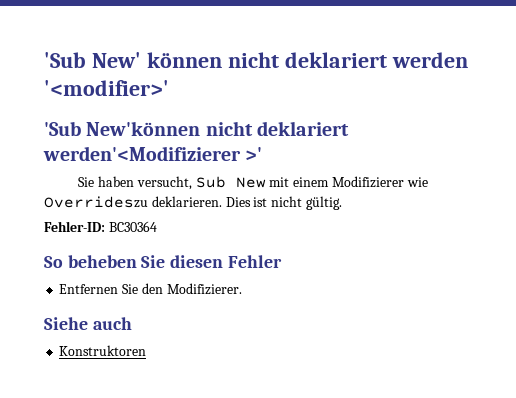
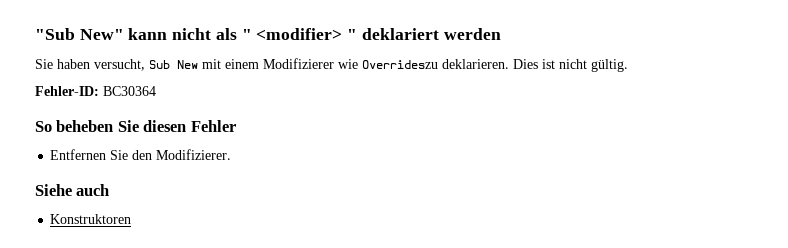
[44,52,468,68] [44,80,169,96] [44,121,349,136] [43,146,263,161] 'Sub New' können nicht deklariert werden '<modifier>' // 'Sub New'können nicht deklariert werden'<Modifizierer >' -> [35,28,501,40] "Sub New" kann nicht als " <modifier> " deklariert werden

